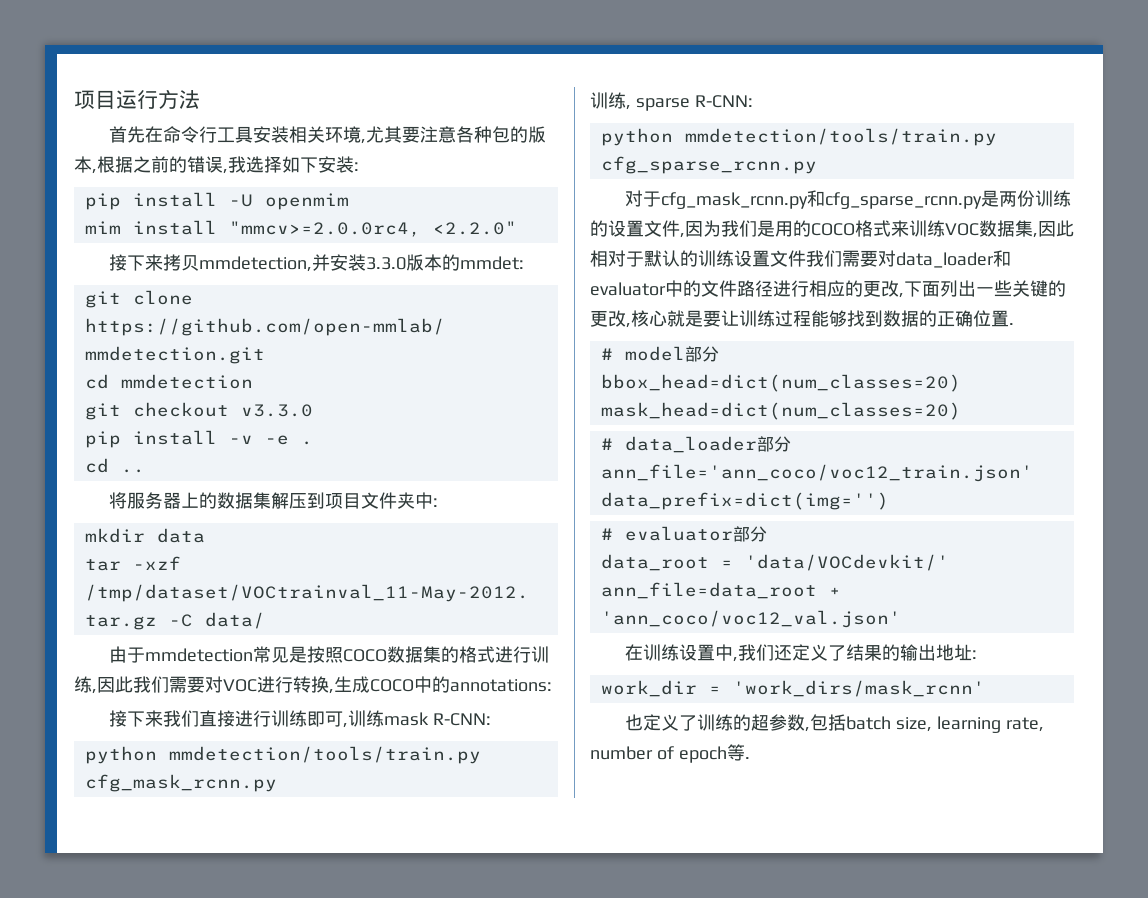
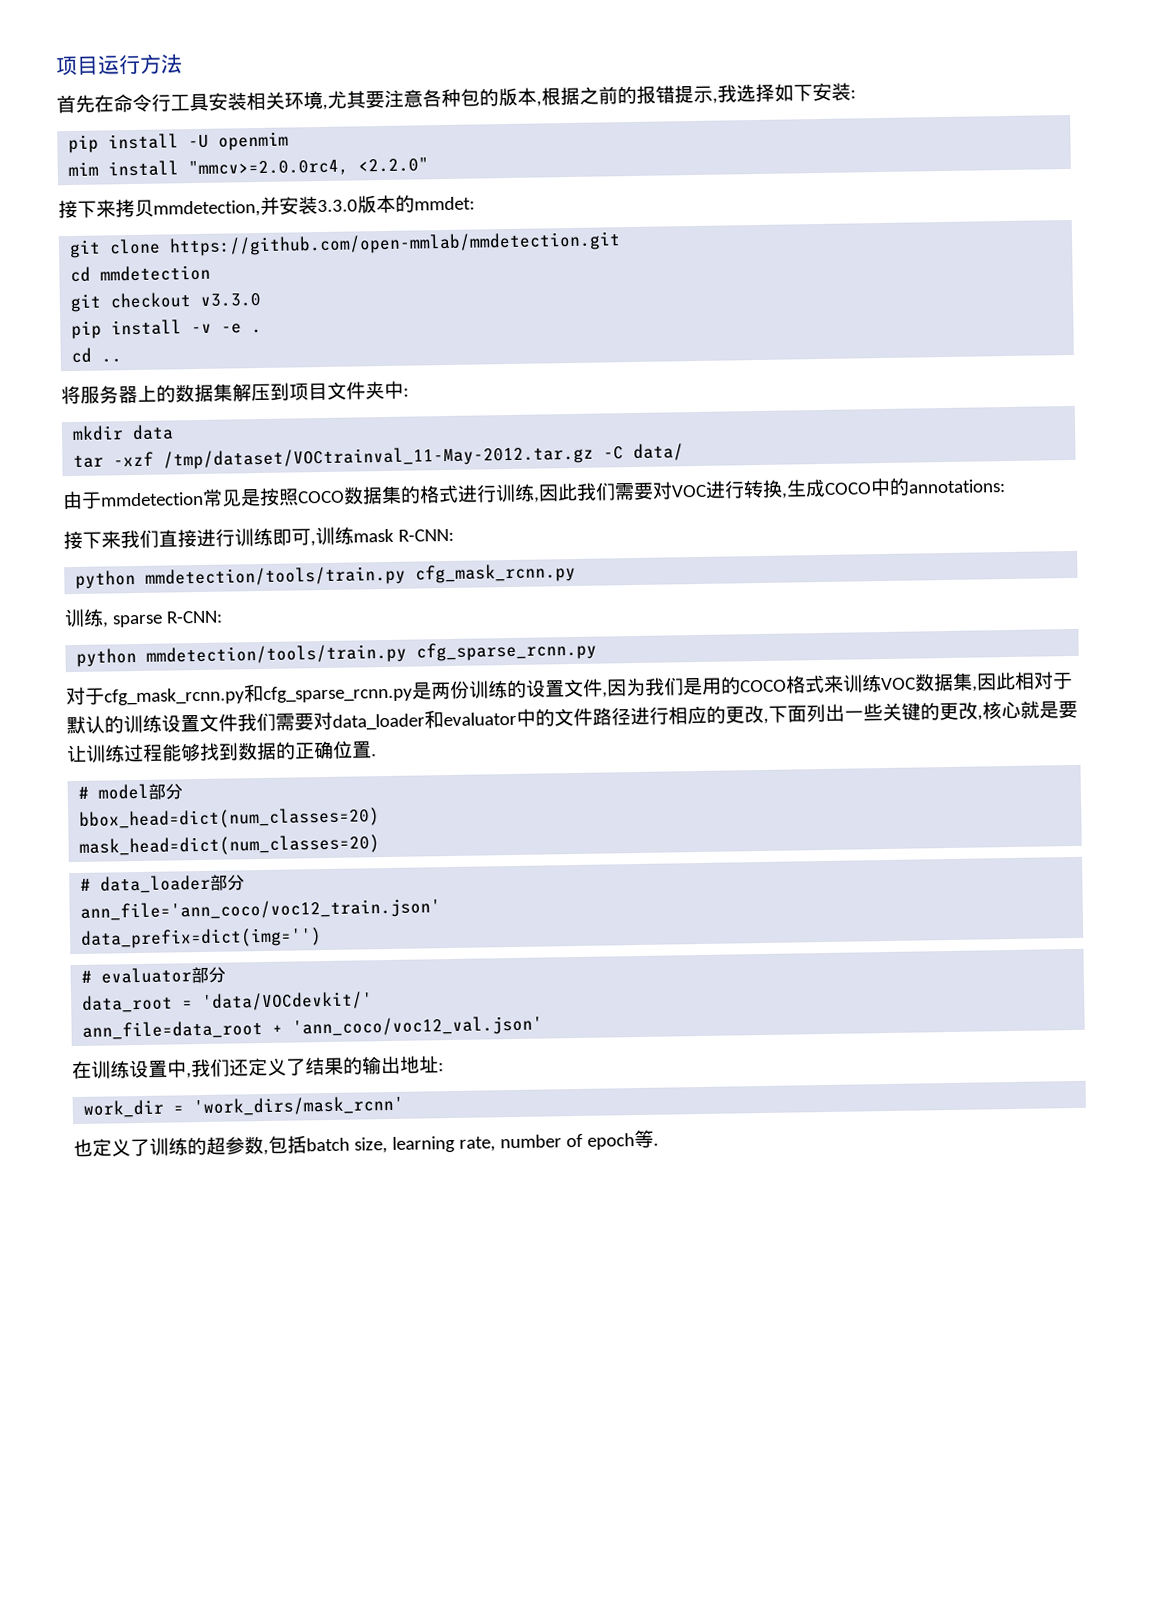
[187,156,223,173] 错误 -> [636,84,713,104] 报错提示

